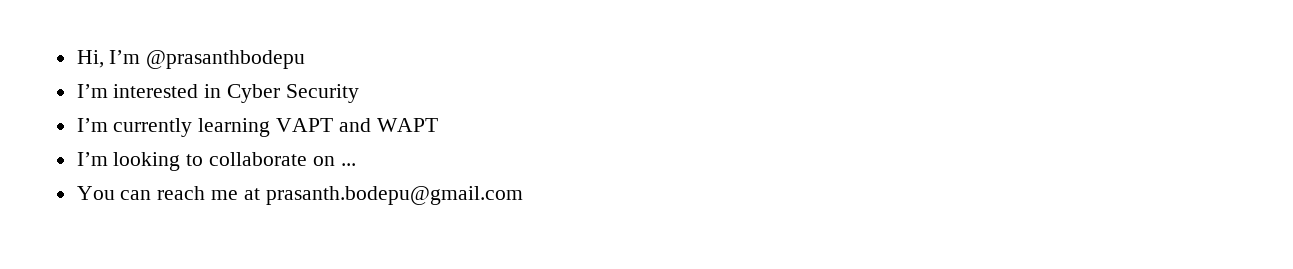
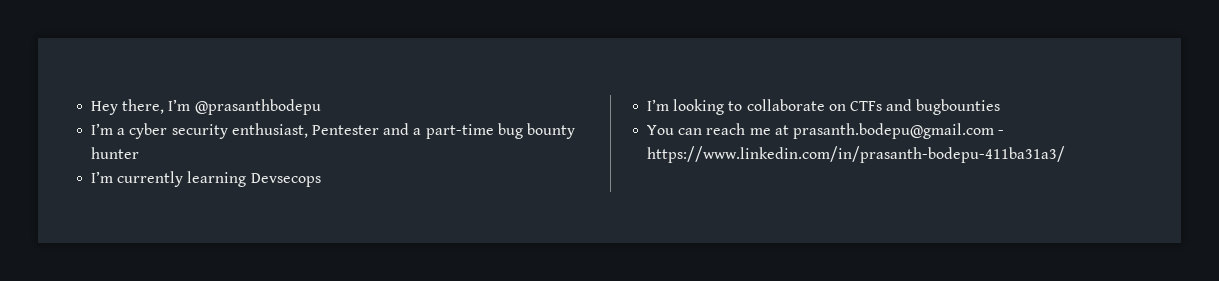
[76,50,104,68] Hi, -> [91,99,165,115] Hey there,
[113,84,359,103] interested in Cyber Security -> [117,123,575,139] [91,147,140,159] a cyber security enthusiast, Pentester and a part-time bug bounty hunter
[276,118,438,132] VAPT and WAPT -> [250,173,321,187] Devsecops
[340,163,356,166] ... -> [849,99,1001,115] CTFs and bugbounties
(523, 195) none -> [998,130,1005,135] [647,146,1066,163] - https://www.linkedin.com/in/prasanth-bodepu-411ba31a3/

